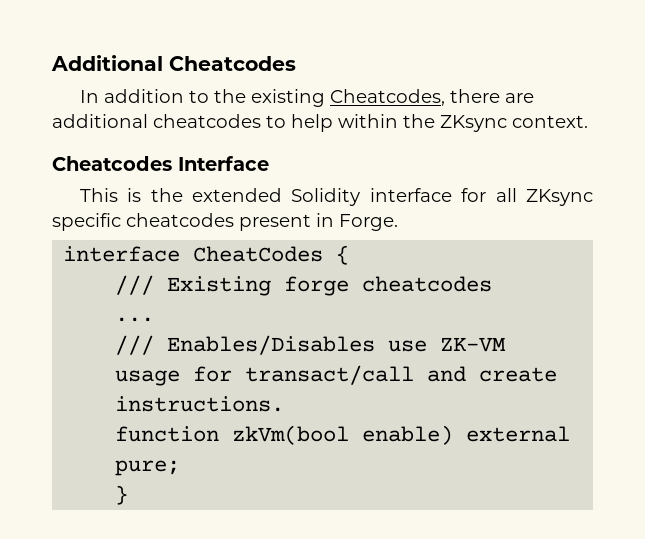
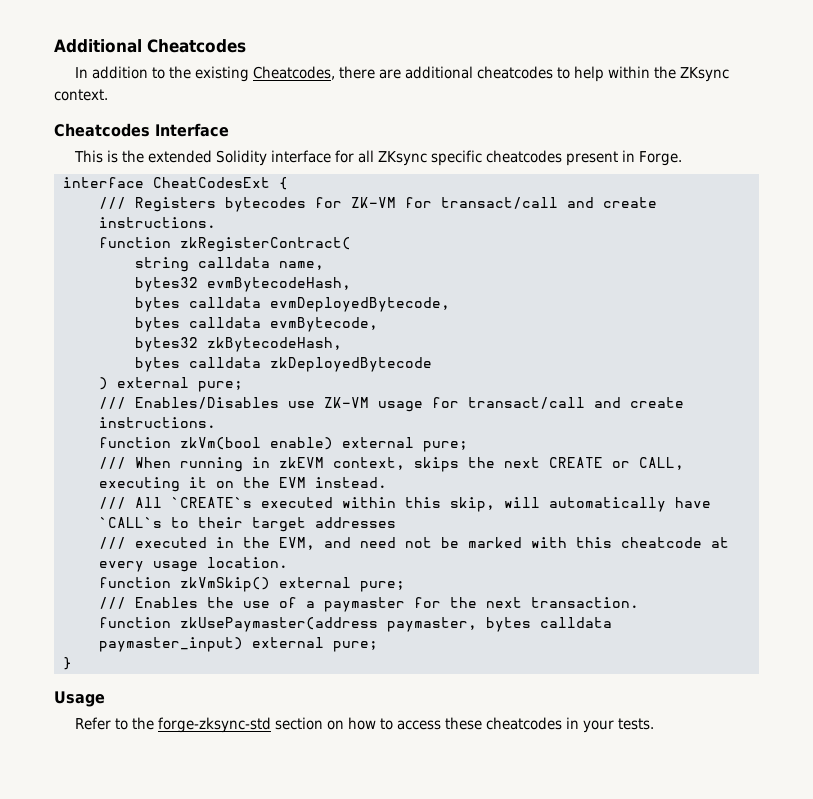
[193,246,324,262] CheatCodes -> [152,177,270,188] CheatCodesExt
[167,276,493,296] [115,317,155,322] Existing forge cheatcodes // ... -> [134,197,657,212] [98,217,216,228] [98,237,351,252] [134,257,324,272] [134,277,351,292] [134,297,450,312] [134,317,378,332] [134,337,342,352] [134,357,432,372] [98,377,243,392] Registers bytecodes for ZK-VM for transact/call and create instructions. // function zkRegisterContract( // string calldata name, // bytes32 evmBytecodeHash, // bytes calldata evmDeployedBytecode, // bytes calldata evmBytecode, // bytes32 zkBytecodeHash, // bytes calldata zkDeployedBytecode // ) external pure;
[115,485,129,505] } -> [98,457,684,472] [98,477,387,492] [98,497,711,512] [98,517,396,532] [98,537,729,550] [98,557,288,572] [98,577,405,592] [98,597,639,612] [98,617,612,632] [98,637,378,652] [62,657,72,670] [54,691,105,707] [75,717,655,733] /// When running in zkEVM context, skips the next CREATE or CALL, executing it on the EVM instead. // /// All `CREATE`s executed within this skip, will automatically have `CALL`s to their target addresses // /// executed in the EVM, and need not be marked with this cheatcode at every usage location. // function zkVmSkip() external pure; // /// Enables the use of a paymaster for the next transaction. // function zkUsePaymaster(address paymaster, bytes calldata paymaster_input) external pure; // } // Usage // Refer to the forge-zksync-std section on how to access these cheatcodes in your tests.

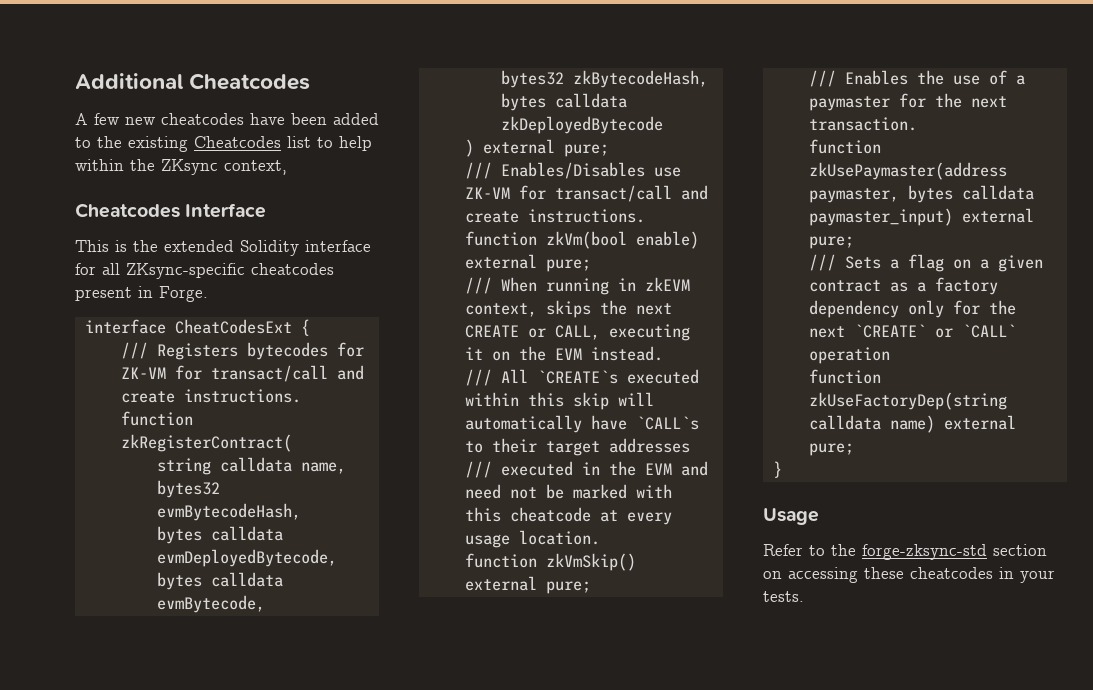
[75,66,554,82] In addition to the existing Cheatcodes, there are additional cheatcodes -> [75,113,379,125] [75,136,311,152] A few new cheatcodes have been added to the existing Cheatcodes list
[54,89,108,101] context. -> [224,160,287,175] context,
[378,150,483,166] ZKsync specific -> [126,263,245,279] ZKsync-specific
[377,401,423,412] usage -> (510, 193) none
[449,497,495,512] skip, -> [572,392,609,410] skip
[278,537,315,550] EVM, -> [644,463,672,475] EVM
(378, 646) none -> [808,254,1043,272] [808,277,998,295] [808,300,1016,318] [808,324,1016,338] [808,347,890,364] [808,369,881,384] [808,392,1007,410] [808,415,1016,433] [808,443,854,456] // /// Sets a flag on a given contract as a factory dependency only for the next `CREATE` or `CALL` operation // function zkUseFactoryDep(string calldata name) external pure;
[348,717,442,730] how to access -> [788,567,858,583] accessing

